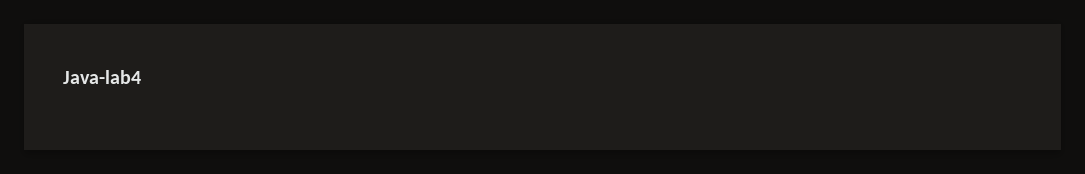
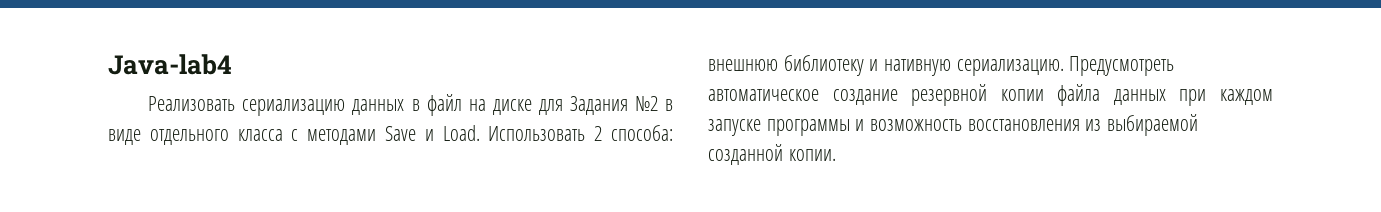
(141, 77) none -> [148,94,674,116] [108,125,673,145] [708,55,1175,76] [708,84,1273,106] [708,114,1199,136] [708,144,836,165] // Реализовать сериализацию данных в файл на диске для Задания №2 в виде отдельного класса с методами Save и Load. Использовать 2 способа: внешнюю библиотеку и нативную сериализацию. Предусмотреть автоматическое создание резервной копии файла данных при каждом запуске программы и возможность восстановления из выбираемой созданной копии.

